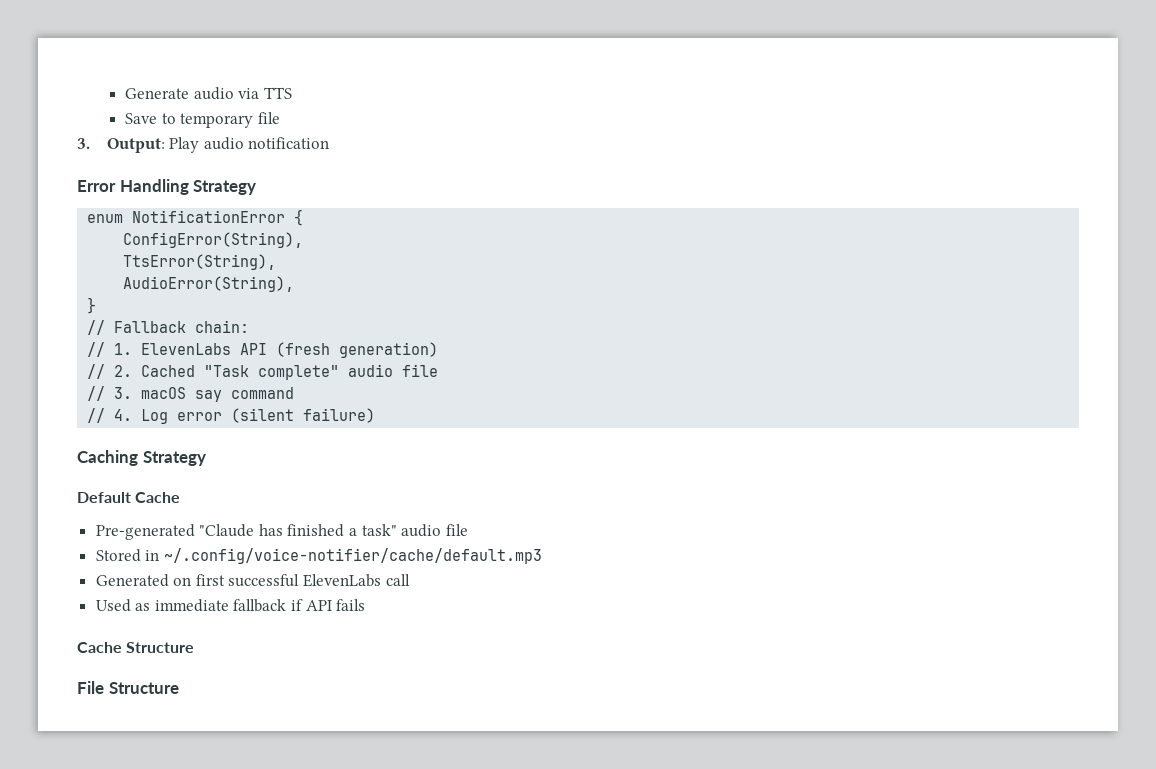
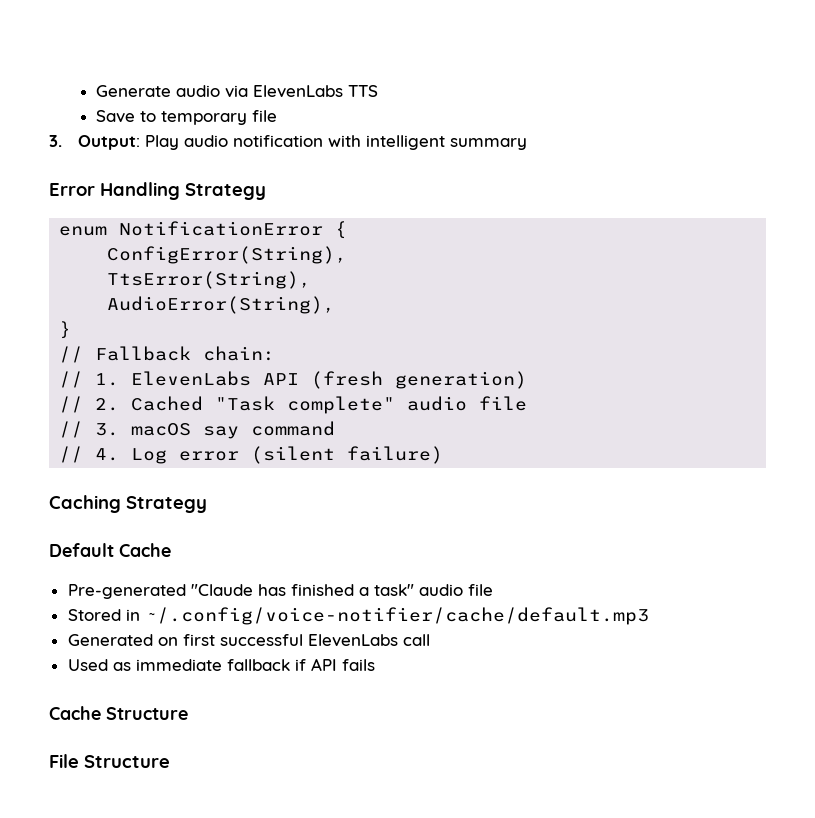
(260, 93) none -> [253,85,344,98] ElevenLabs
(330, 143) none -> [327,135,527,150] with intelligent summary

